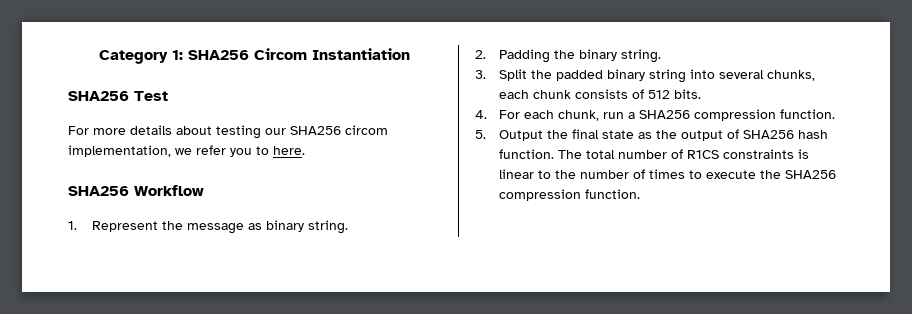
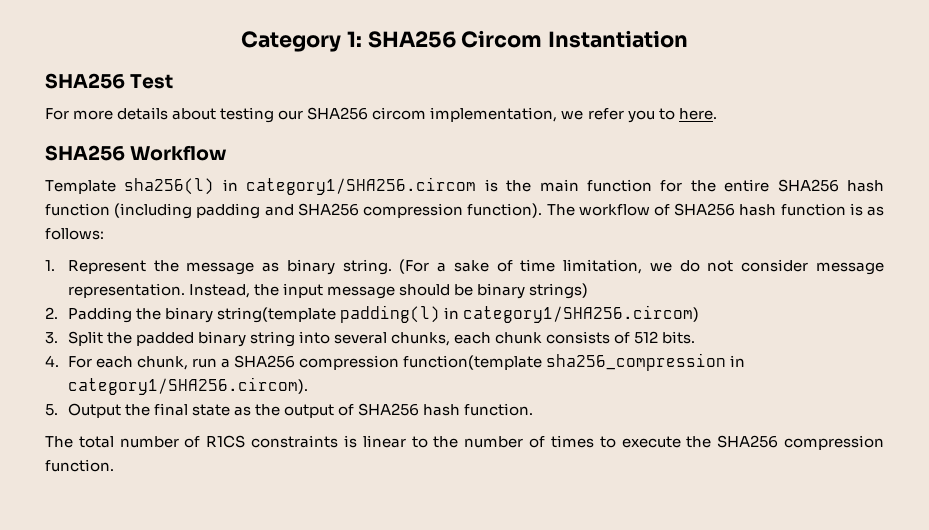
(204, 190) none -> [45,177,884,195] [45,203,884,219] [45,228,104,240] // Template sha256(l) in category1/SHA256.circom is the main function for the entire SHA256 hash function (including padding and SHA256 compression function). The workflow of SHA256 hash function is as follows:
(349, 227) none -> [399,259,884,275] [67,283,589,299] (For a sake of time limitation, we do not consider message representation. Instead, the input message should be binary strings)
[621,49,662,63] string. -> [216,305,700,323] string(template padding(l) in category1/SHA256.circom)
[780,109,836,119] function. -> [403,353,746,371] [67,377,308,395] function(template sha256_compression in category1/SHA256.circom).
(555, 154) none -> (534, 409) //

